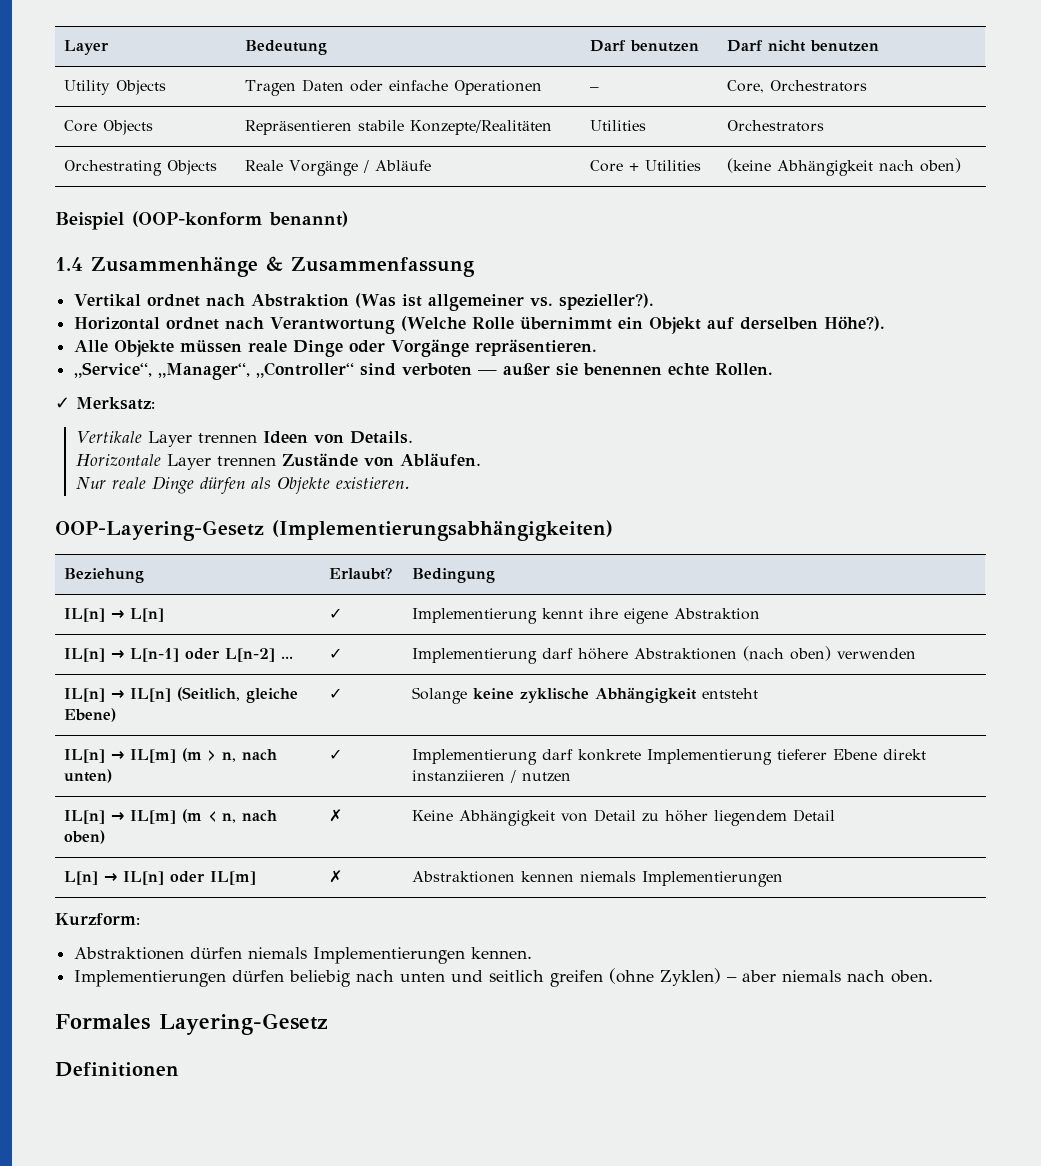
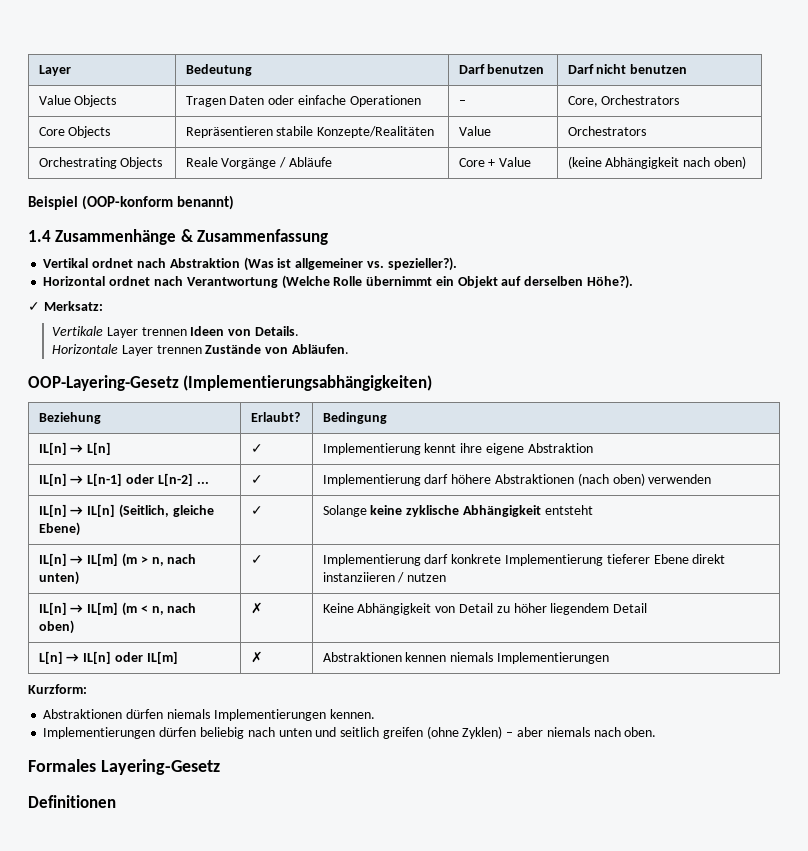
[64,80,111,95] Utility -> [38,95,71,105] Value
[590,120,647,131] Utilities -> [458,126,491,136] Value
[645,160,702,171] Utilities -> [499,157,532,167] Value
[74,339,598,357] [74,362,774,380] // Alle Objekte müssen reale Dinge oder Vorgänge repräsentieren. // „Service“, „Manager“, „Controller“ sind verboten — außer sie benennen echte Rollen. -> (633, 282) none
[76,476,411,494] // Nur reale Dinge dürfen als Objekte existieren. -> (349, 349) none

